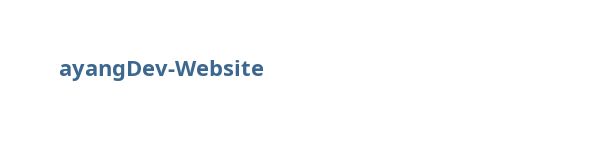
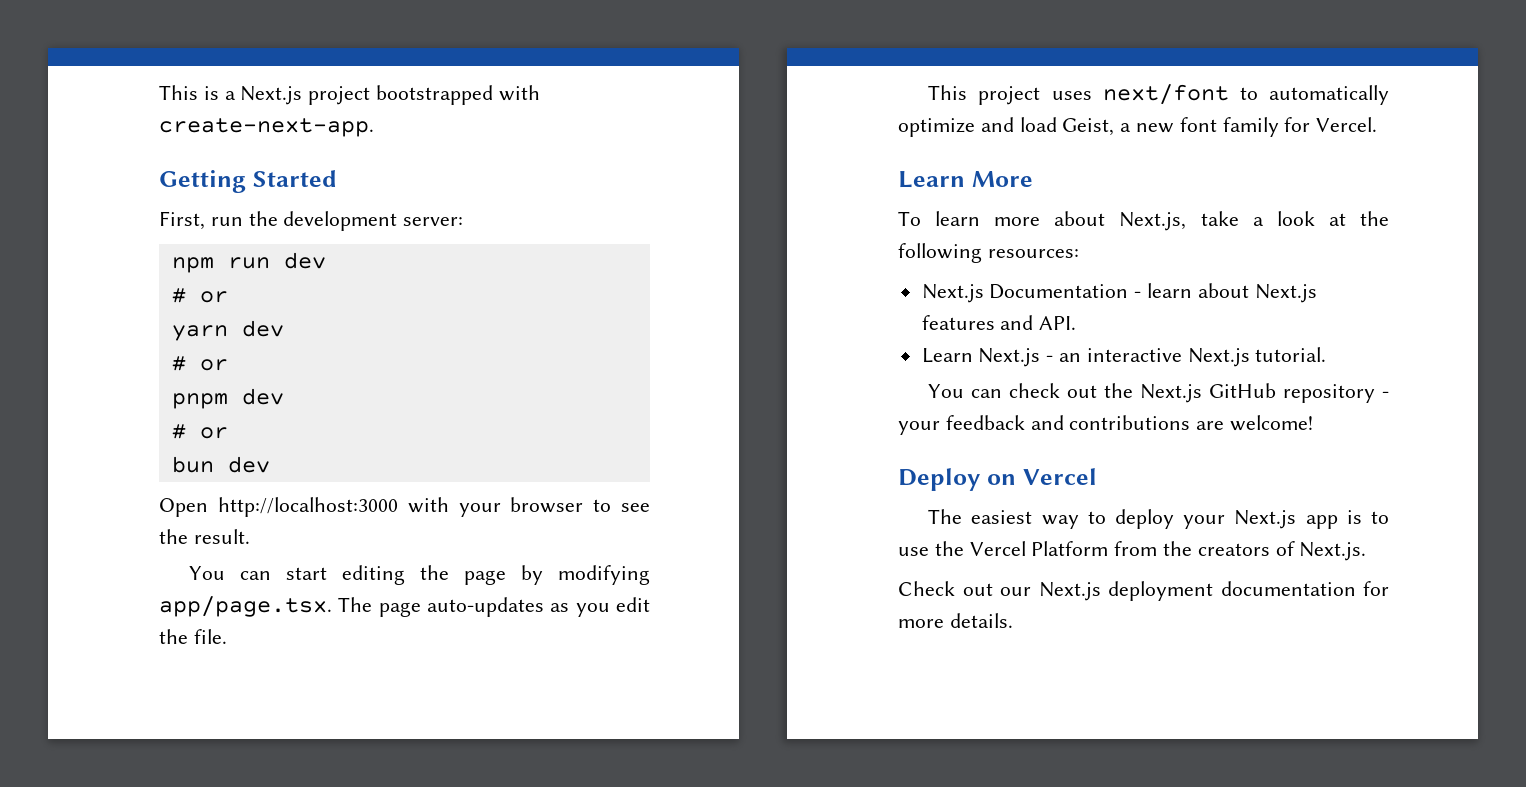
[59,60,264,81] ayangDev-Website -> [159,85,540,105] [159,118,374,137] [159,170,337,193] [159,211,464,231] [171,252,326,273] [171,288,228,303] [171,320,284,341] [171,356,228,371] [171,388,284,409] [171,424,228,439] [171,456,270,473] [159,497,650,517] [159,529,250,544] [189,565,651,585] [159,596,650,617] [159,629,227,644] [928,84,1389,105] [898,117,1378,137] [898,171,1033,188] [898,211,1389,231] [898,243,1079,263] [921,283,1317,303] [921,315,1077,330] [921,347,1327,367] [928,383,1389,403] [898,415,1314,435] [898,468,1097,491] [928,509,1389,529] [898,541,1367,561] [898,581,1389,601] [898,613,1013,628] This is a Next.js project bootstrapped with create-next-app. // Getting Started // First, run the development server: // npm run dev // # or // yarn dev // # or // pnpm dev // # or // bun dev // Open http://localhost:3000 with your browser to see the result. // You can start editing the page by modifying app/page.tsx. The page auto-updates as you edit the file. // This project uses next/font to automatically optimize and load Geist, a new font family for Vercel. // Learn More // To learn more about Next.js, take a look at the following resources: // Next.js Documentation - learn about Next.js features and API. // Learn Next.js - an interactive Next.js tutorial. // You can check out the Next.js GitHub repository - your feedback and contributions are welcome! // Deploy on Vercel // The easiest way to deploy your Next.js app is to use the Vercel Platform from the creators of Next.js. // Check out our Next.js deployment documentation for more details.

